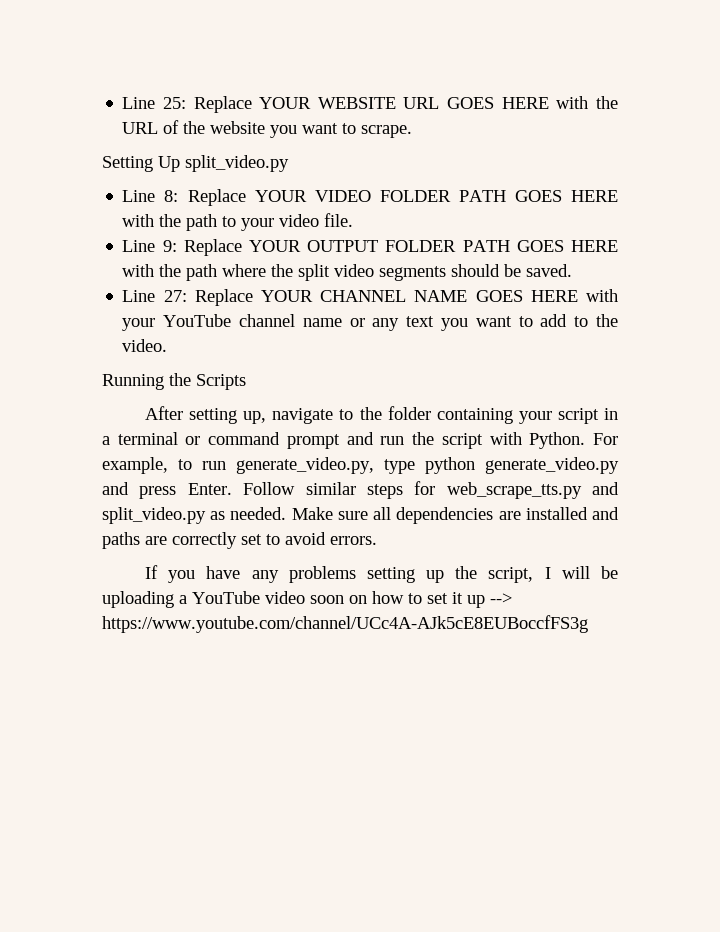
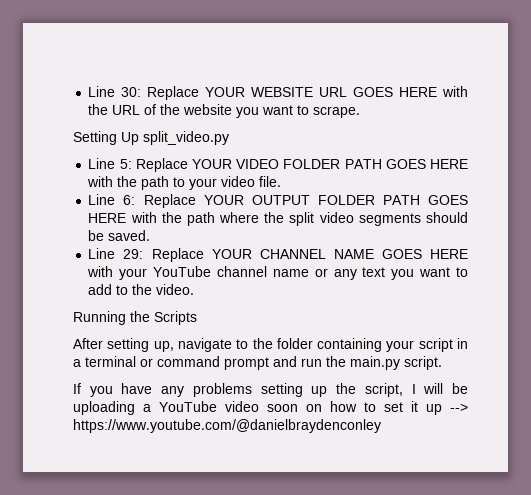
[122,97,186,109] Line 25: -> [88,86,142,97] Line 30:
[164,190,179,202] 8: -> [119,159,132,169] 5:
[162,240,177,252] 9: -> [123,195,136,205] 6:
[163,290,187,302] 27: -> [123,249,144,259] 29:
[441,432,619,449] [102,457,619,474] [102,481,619,499] [102,507,619,524] [102,532,377,549] script with Python. For example, to run generate_video.py, type python generate_video.py and press Enter. Follow similar steps for web_scrape_tts.py and split_video.py as needed. Make sure all dependencies are installed and paths are correctly set to avoid errors. -> [350,356,442,370] main.py script.
[102,615,588,633] https://www.youtube.com/channel/UCc4A-AJk5cE8EUBoccfFS3g -> [73,419,381,433] https://www.youtube.com/@danielbraydenconley

